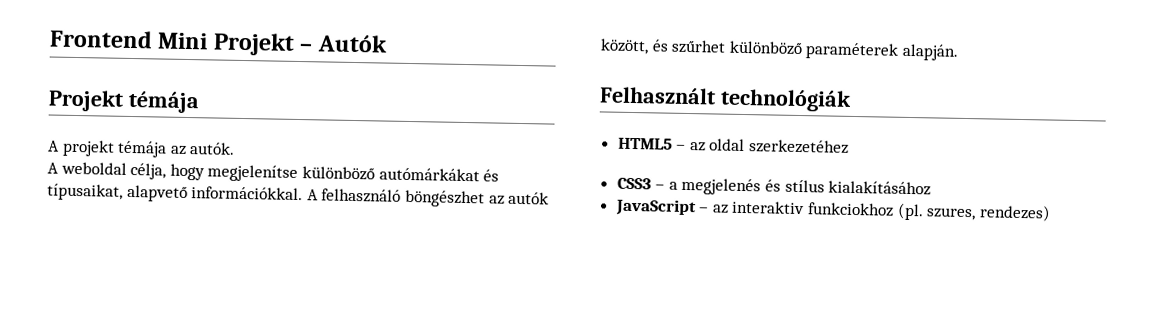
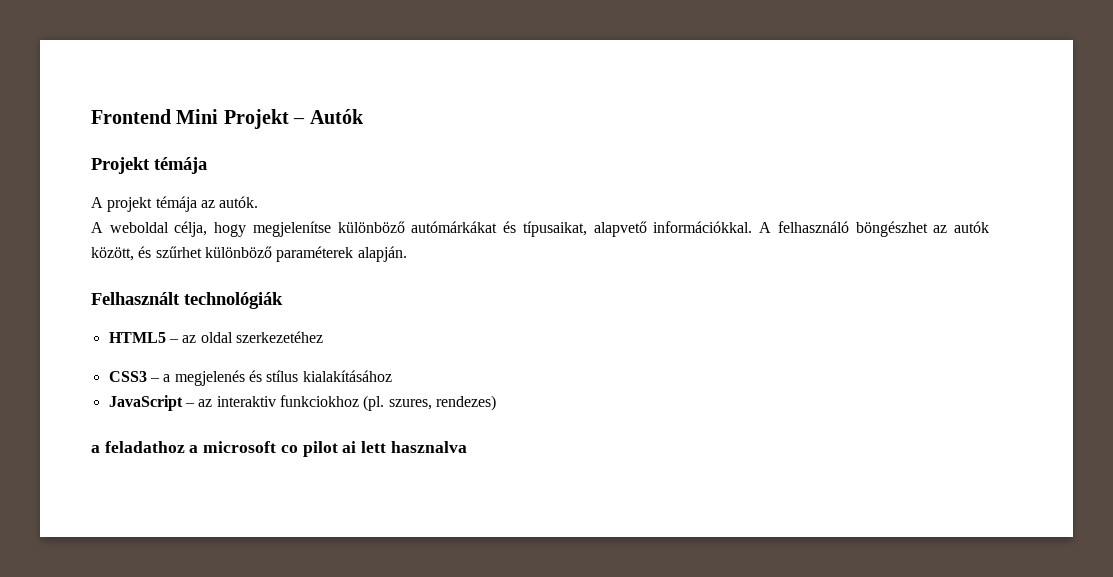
(1051, 213) none -> [91,441,467,457] // a feladathoz a microsoft co pilot ai lett hasznalva

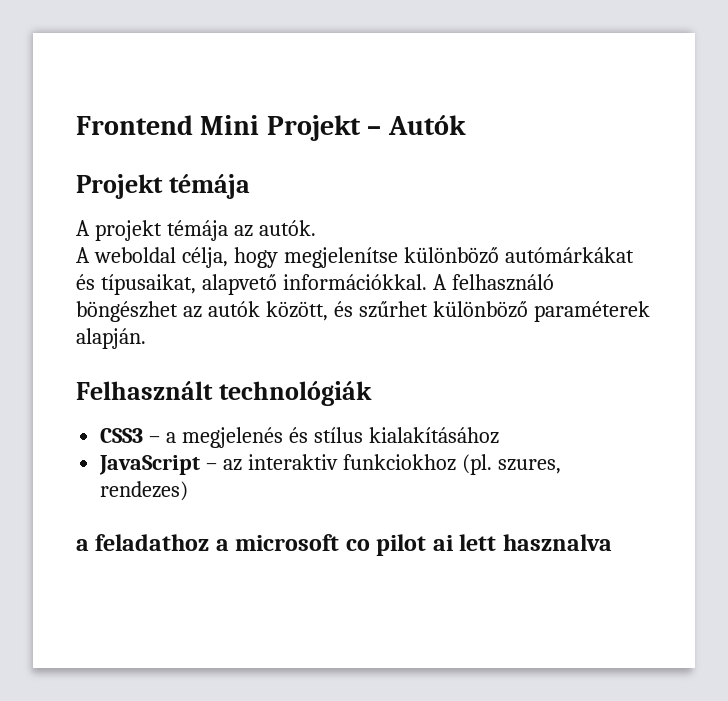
[108,331,323,343] // HTML5 – az oldal szerkezetéhez -> (372, 393) none

